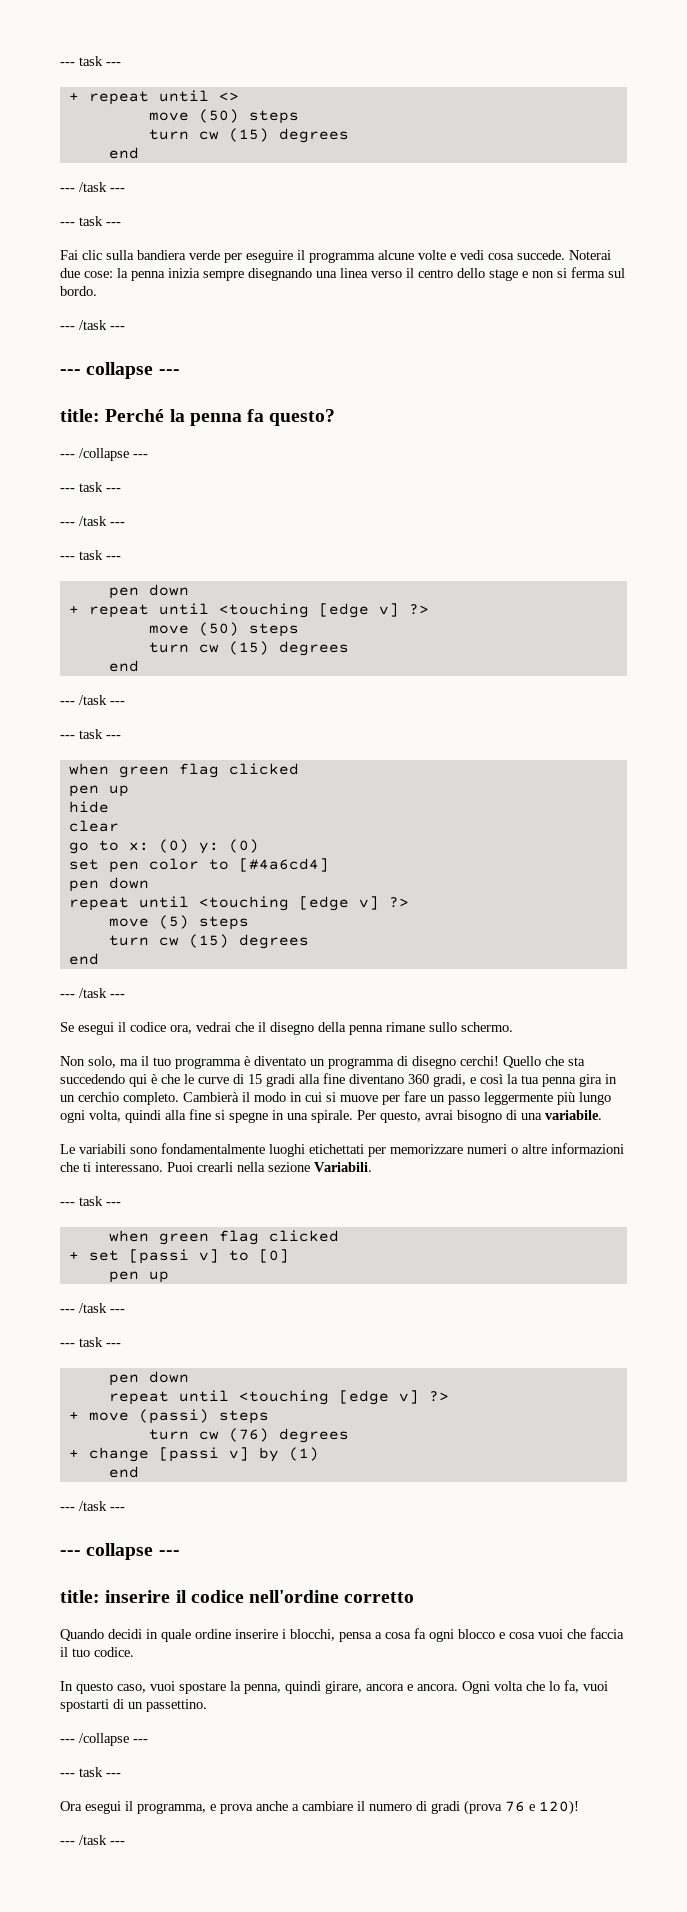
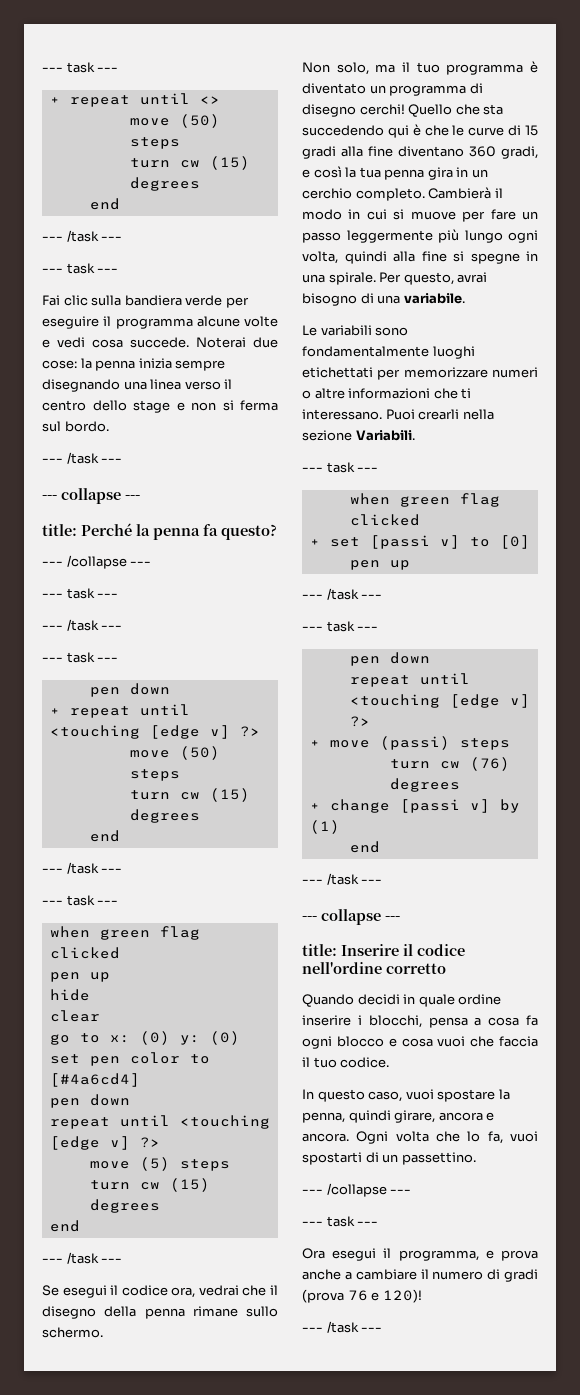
[105,1590,171,1603] inserire -> [341,944,399,956] Inserire

